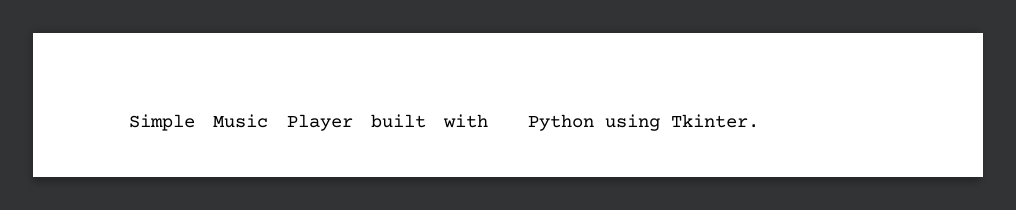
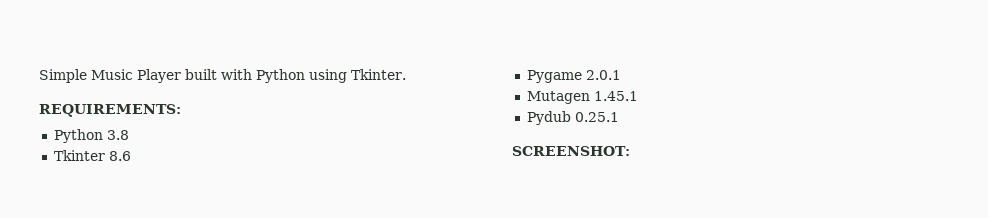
(759, 121) none -> [39,104,181,117] [53,129,129,143] [53,150,131,161] [526,70,621,83] [526,91,638,104] [526,111,619,125] [512,146,630,156] // REQUIREMENTS: // Python 3.8 // Tkinter 8.6 // Pygame 2.0.1 // Mutagen 1.45.1 // Pydub 0.25.1 // SCREENSHOT:

